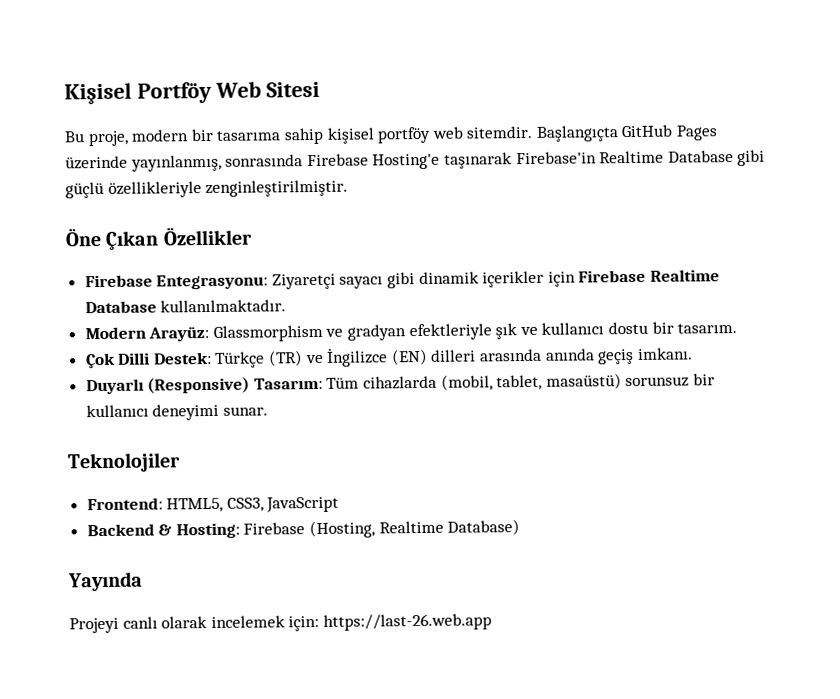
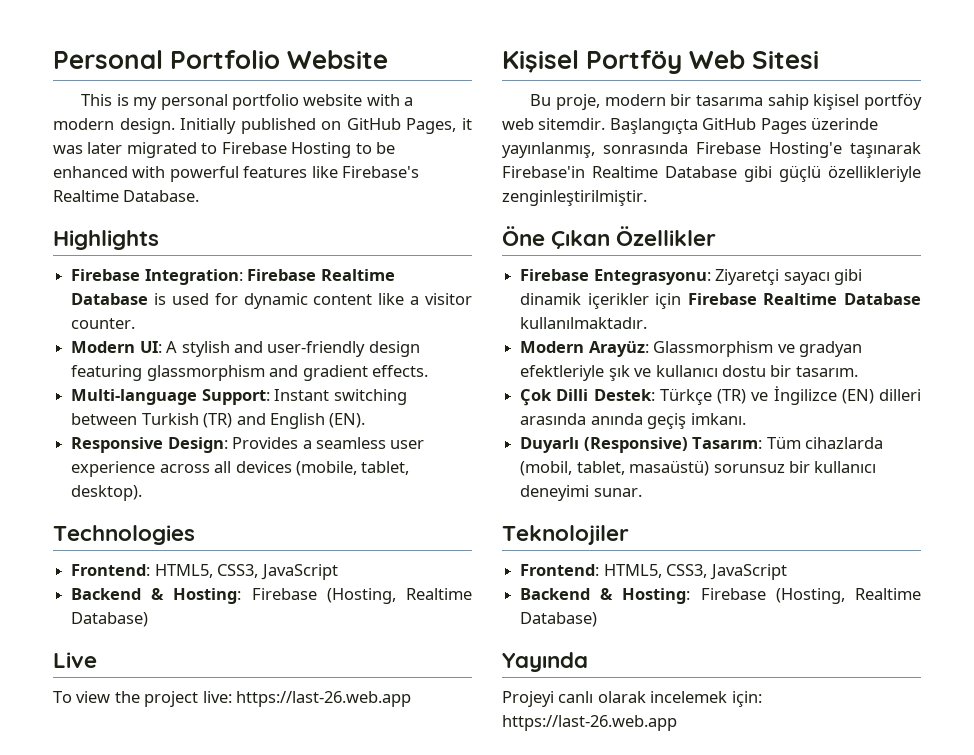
(64, 93) none -> [53,50,389,69] [81,94,414,110] [53,118,472,134] [53,142,396,158] [53,166,420,182] [53,190,200,202] [53,230,159,250] [71,269,395,285] [71,293,472,309] [71,318,136,329] [71,341,420,357] [71,365,428,381] [71,389,407,405] [71,413,366,429] [71,437,425,453] [71,461,410,477] [71,485,143,501] [53,525,195,545] [71,564,338,580] [71,588,473,604] [71,612,149,627] [53,652,97,668] [53,691,412,707] Personal Portfolio Website // This is my personal portfolio website with a modern design. Initially published on GitHub Pages, it was later migrated to Firebase Hosting to be enhanced with powerful features like Firebase's Realtime Database. // Highlights // Firebase Integration: Firebase Realtime Database is used for dynamic content like a visitor counter. // Modern UI: A stylish and user-friendly design featuring glassmorphism and gradient effects. // Multi-language Support: Instant switching between Turkish (TR) and English (EN). // Responsive Design: Provides a seamless user experience across all devices (mobile, tablet, desktop). // Technologies // Frontend: HTML5, CSS3, JavaScript // Backend & Hosting: Firebase (Hosting, Realtime Database) // Live // To view the project live: https://last-26.web.app //

